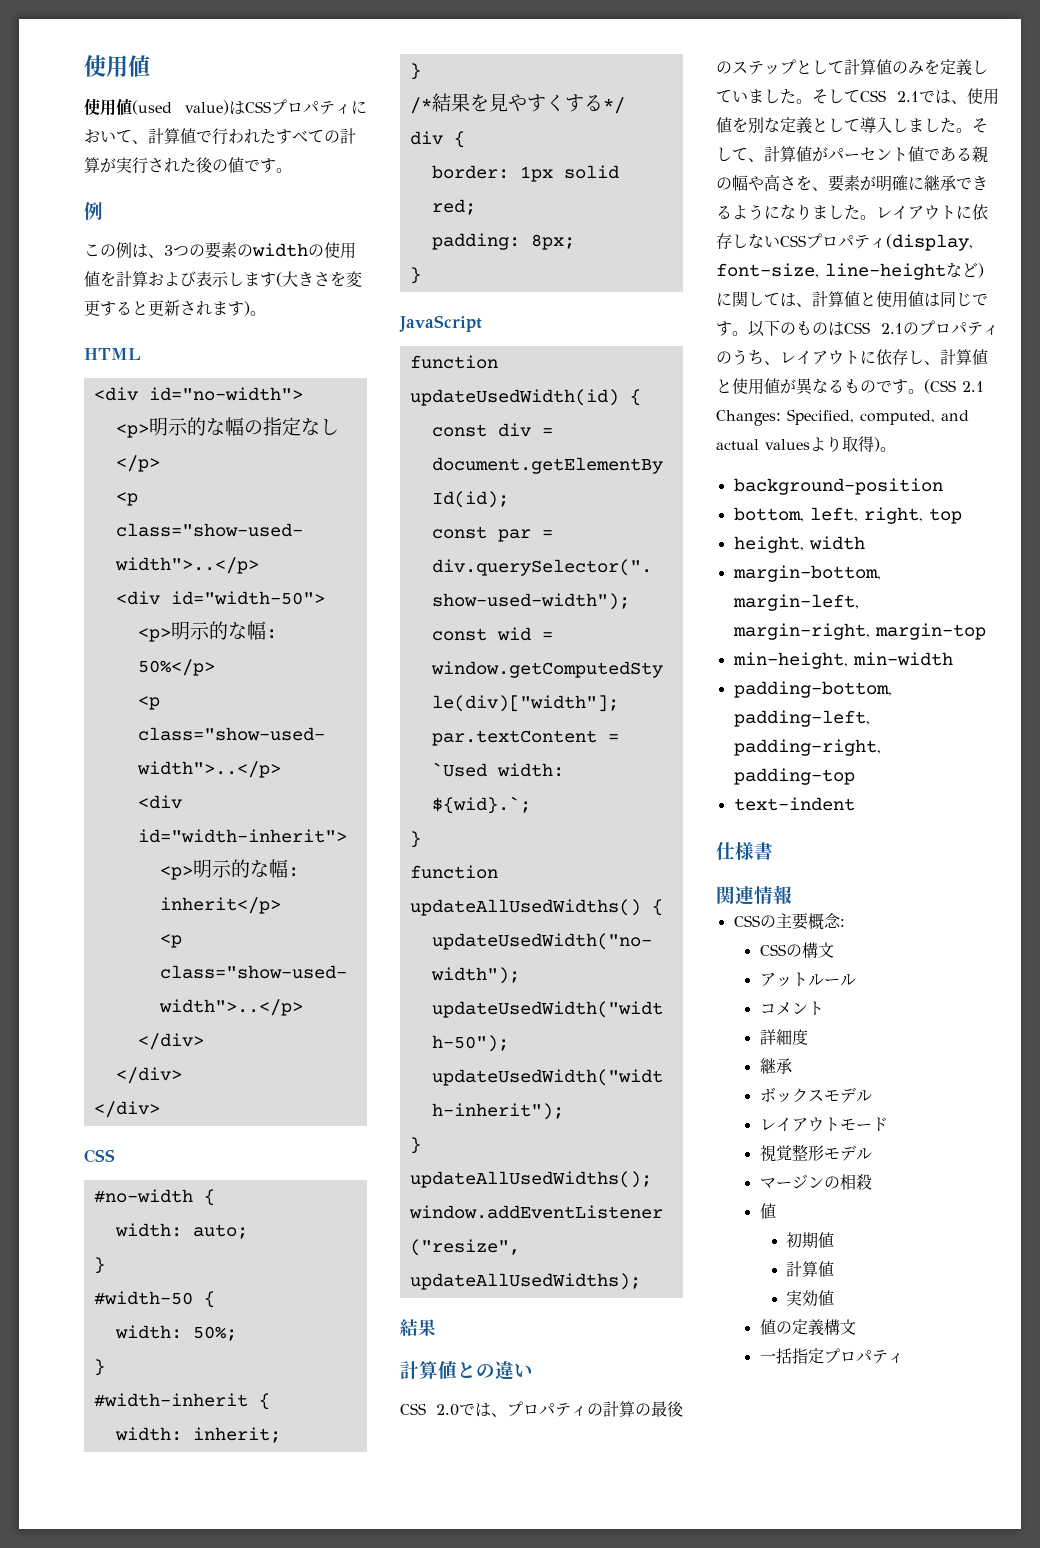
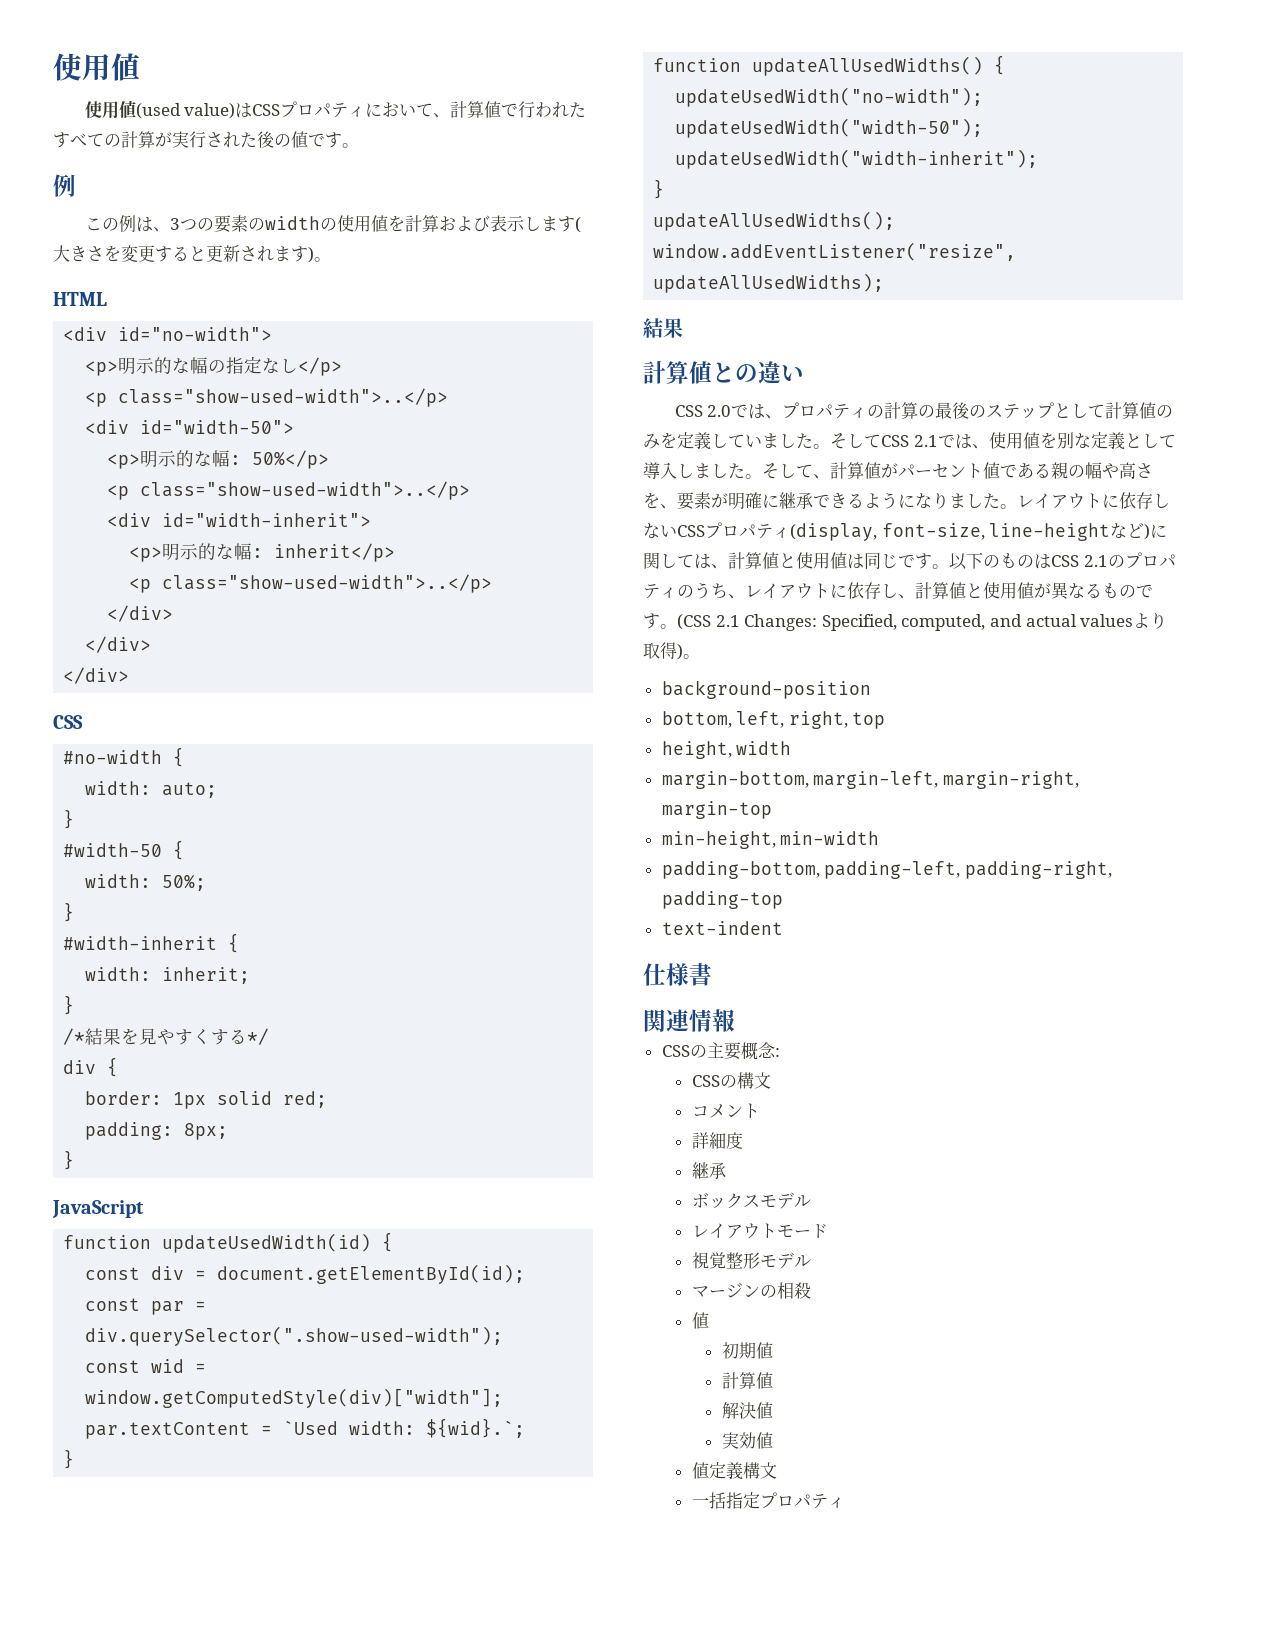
[759,972,856,987] // アットルール -> (771, 1080) none
(834, 1269) none -> [721,1402,773,1419] // 解決値
[775,1321,792,1334] の -> (709, 1470) none

